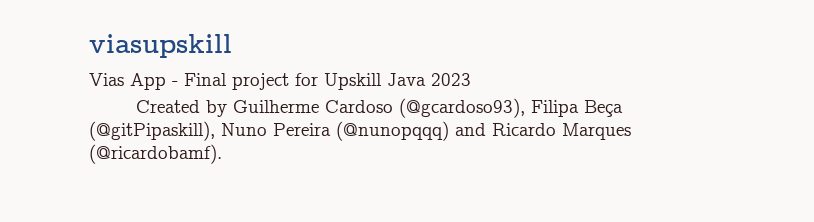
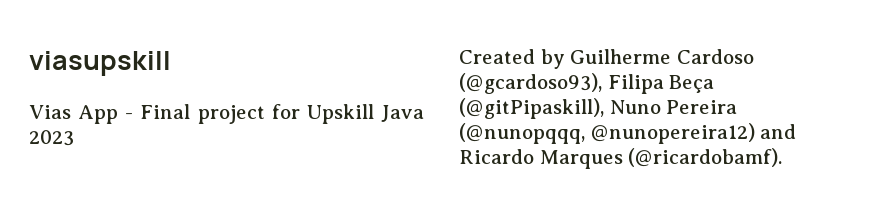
[336,121,449,141] (@nunopqqq) -> [459,123,755,144] (@nunopqqq, @nunopereira12)

